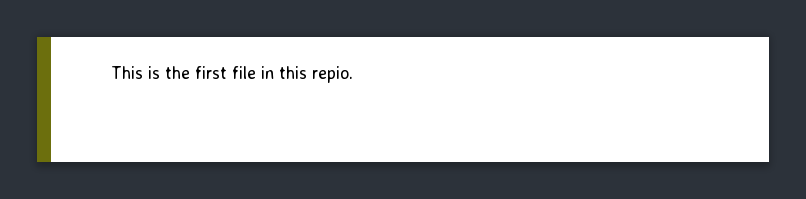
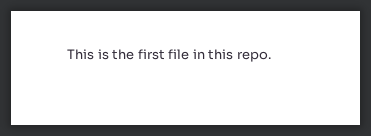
[312,66,353,83] repio. -> [236,51,271,62] repo.

